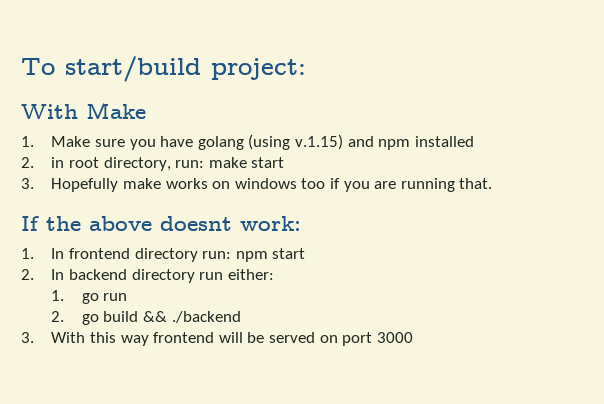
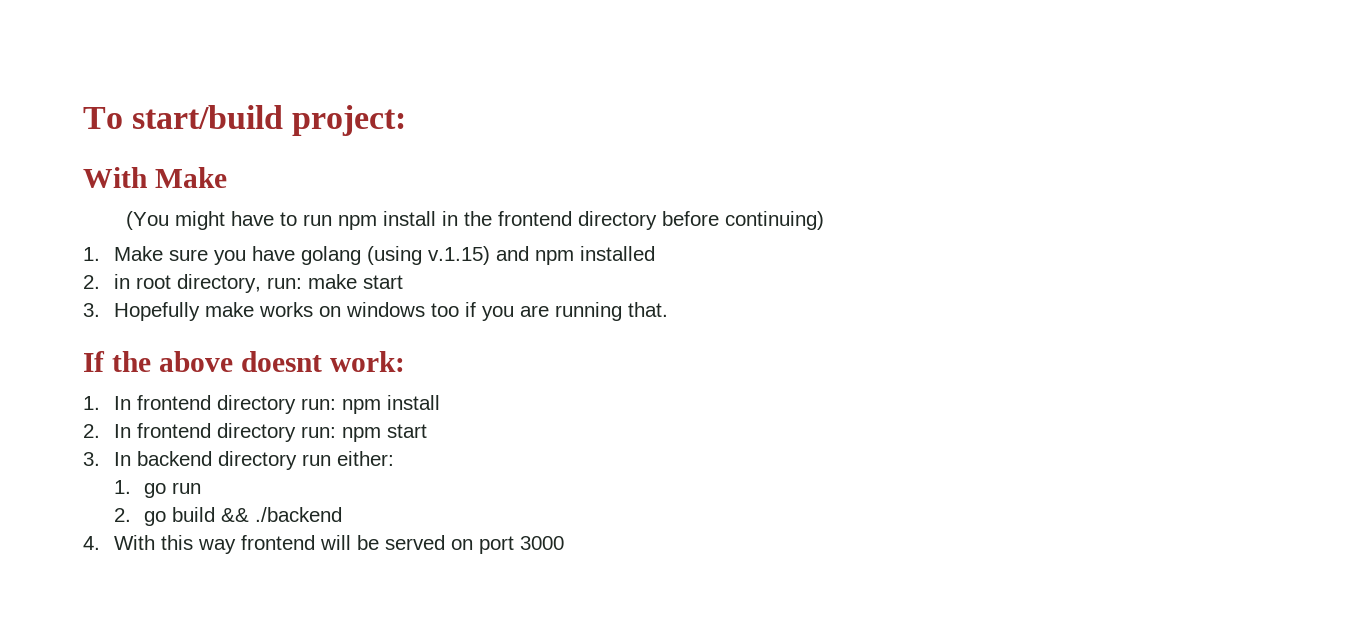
(146, 110) none -> [125,211,824,230] // (You might have to run npm install in the frontend directory before continuing)
[272,248,306,259] [21,269,34,280] start // 2. -> [386,395,440,410] [83,423,427,442] [83,452,100,466] install // 2. In frontend directory run: npm start // 3.
[21,332,34,343] 3. -> [83,536,100,550] 4.

